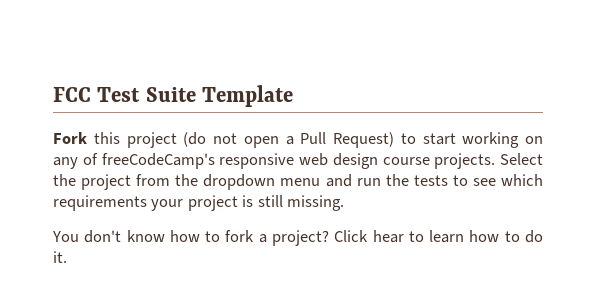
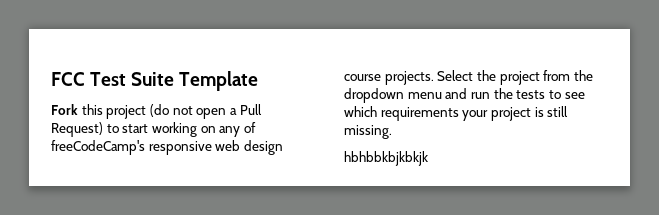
[52,230,543,246] [53,251,67,263] You don't know how to fork a project? Click hear to learn how to do it. -> [344,151,428,166] hbhbbkbjkbkjk

